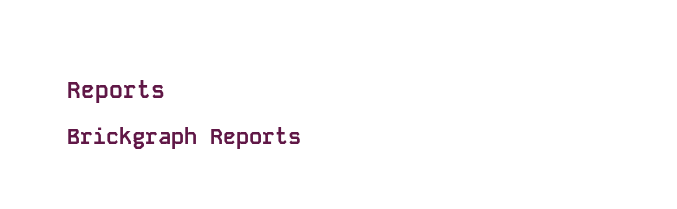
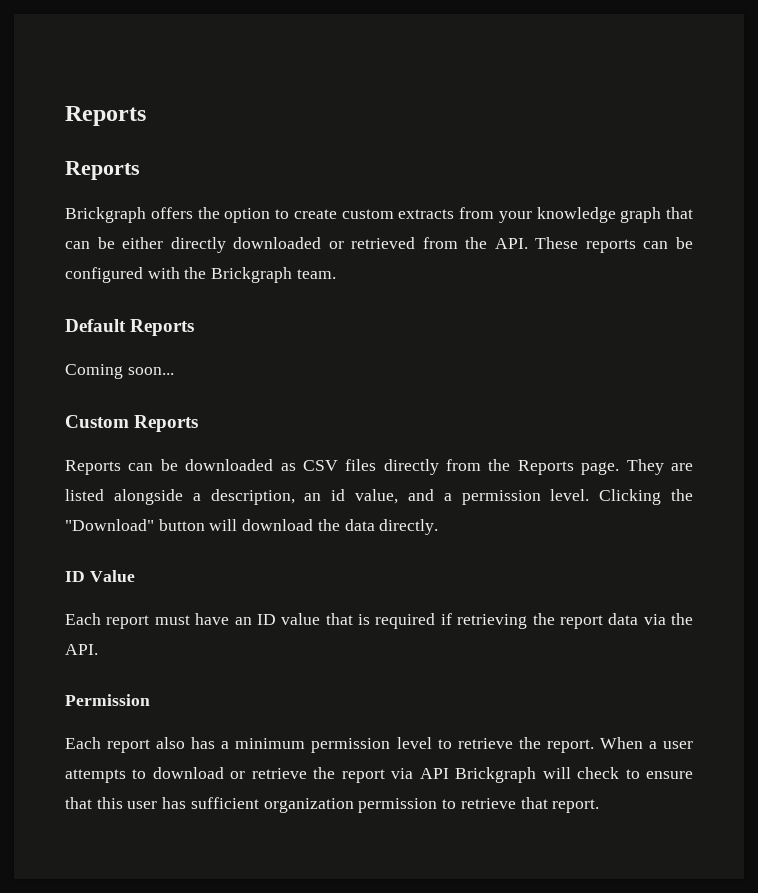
[67,80,165,103] [67,127,301,149] Reports // Brickgraph Reports -> [65,106,146,126] [65,161,140,180] [65,207,693,223] [65,237,694,253] [65,267,336,283] [65,319,195,336] [65,364,174,379] [65,415,199,432] [65,459,694,475] [65,489,693,505] [65,519,439,535] [65,570,135,582] [65,613,693,629] [65,644,98,655] [65,694,150,706] [65,737,693,753] [65,767,693,783] [65,797,600,813] Reports // Reports // Brickgraph offers the option to create custom extracts from your knowledge graph that can be either directly downloaded or retrieved from the API. These reports can be configured with the Brickgraph team. // Default Reports // Coming soon... // Custom Reports // Reports can be downloaded as CSV files directly from the Reports page. They are listed alongside a description, an id value, and a permission level. Clicking the "Download" button will download the data directly. // ID Value // Each report must have an ID value that is required if retrieving the report data via the API. // Permission // Each report also has a minimum permission level to retrieve the report. When a user attempts to download or retrieve the report via API Brickgraph will check to ensure that this user has sufficient organization permission to retrieve that report.

